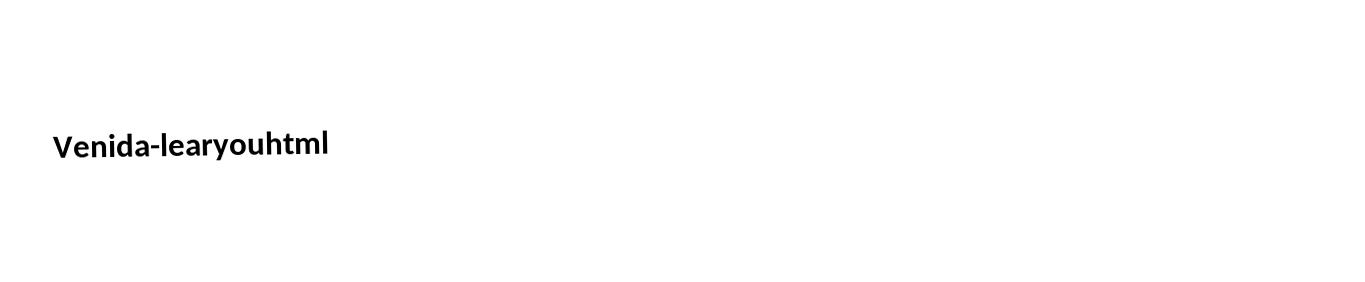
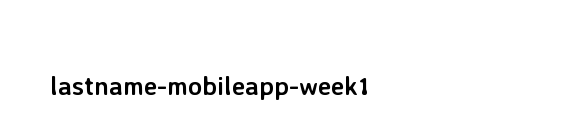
[52,130,330,163] Venida-learyouhtml -> [50,76,369,100] lastname-mobileapp-week1

